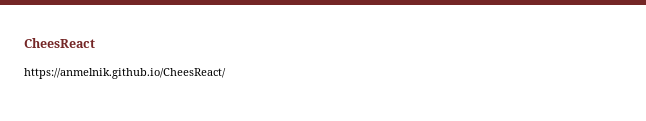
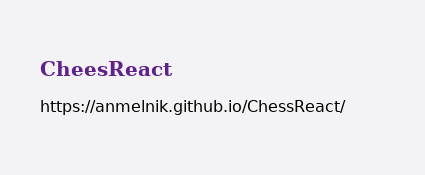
[24,68,226,79] https://anmelnik.github.io/CheesReact/ -> [40,100,346,115] https://anmelnik.github.io/ChessReact/

